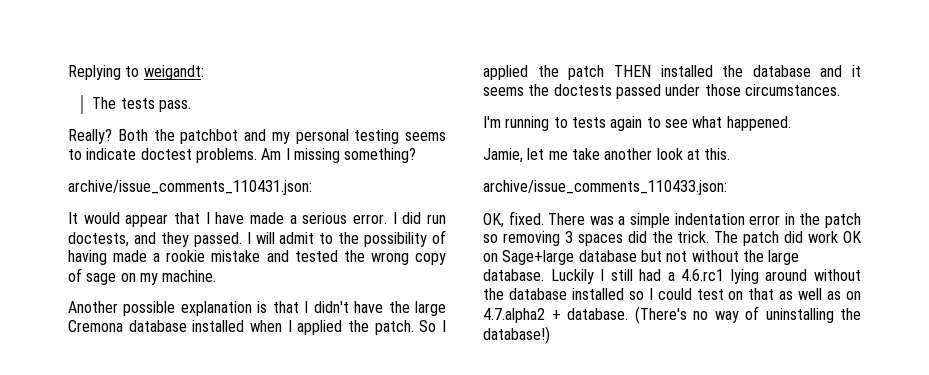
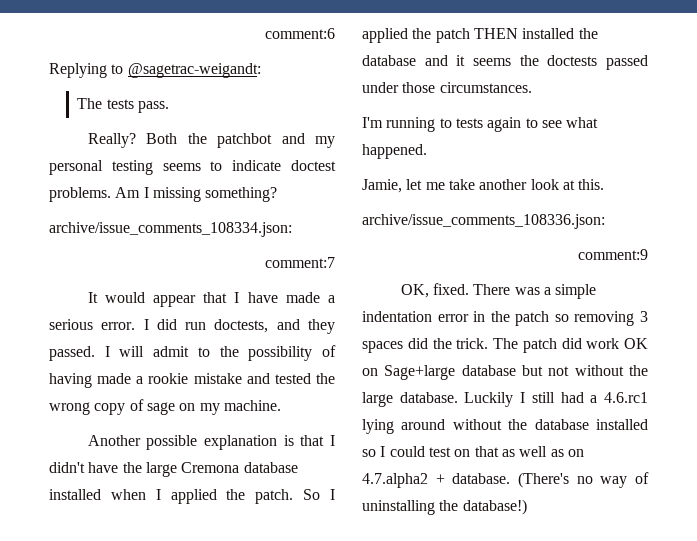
(68, 72) none -> [265,28,335,39] comment:6 //
[143,65,204,80] weigandt: -> [127,63,261,78] @sagetrac-weigandt:
[68,180,312,195] archive/issue_comments_110431.json: -> [49,222,292,237] [265,257,335,268] archive/issue_comments_108334.json: // comment:7
[483,180,727,195] archive/issue_comments_110433.json: -> [362,214,605,229] [578,249,648,260] archive/issue_comments_108336.json: // comment:9

